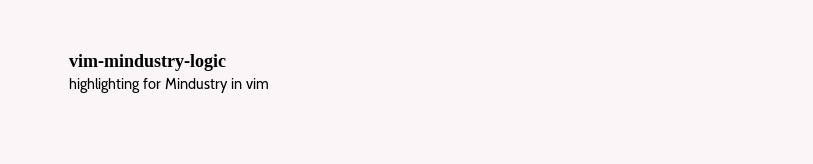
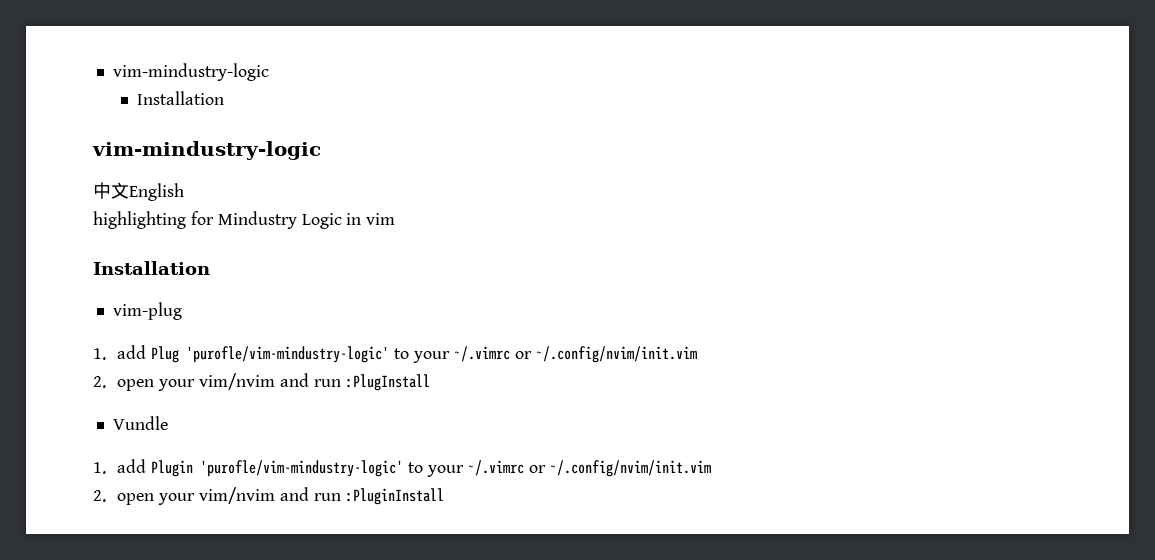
[69,54,226,71] vim-mindustry-logic -> [112,63,269,81] [137,91,225,105] [92,141,321,160] [93,182,184,201] vim-mindustry-logic // Installation // vim-mindustry-logic // 中文English
(228, 85) none -> [301,213,342,229] Logic
(269, 83) none -> [93,261,210,275] [112,302,182,320] [93,345,697,363] [93,373,430,391] [112,416,168,430] [93,459,711,477] [93,487,444,505] // Installation // vim-plug // 1. add Plug 'purofle/vim-mindustry-logic' to your ~/.vimrc or ~/.config/nvim/init.vim // 2. open your vim/nvim and run :PlugInstall // Vundle // 1. add Plugin 'purofle/vim-mindustry-logic' to your ~/.vimrc or ~/.config/nvim/init.vim // 2. open your vim/nvim and run :PluginInstall

